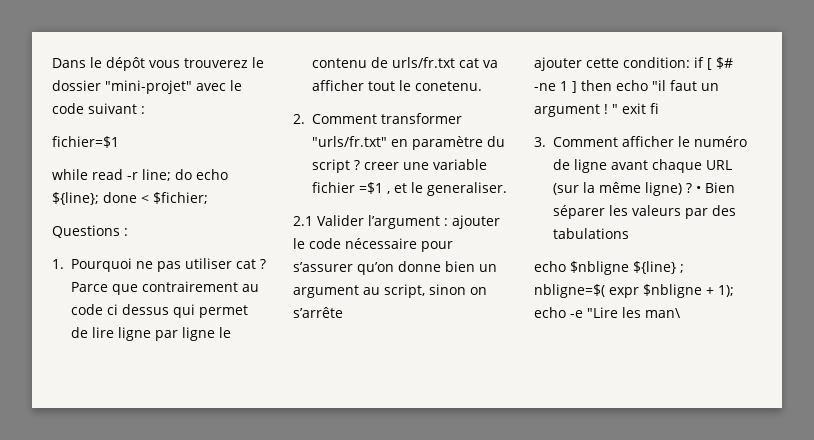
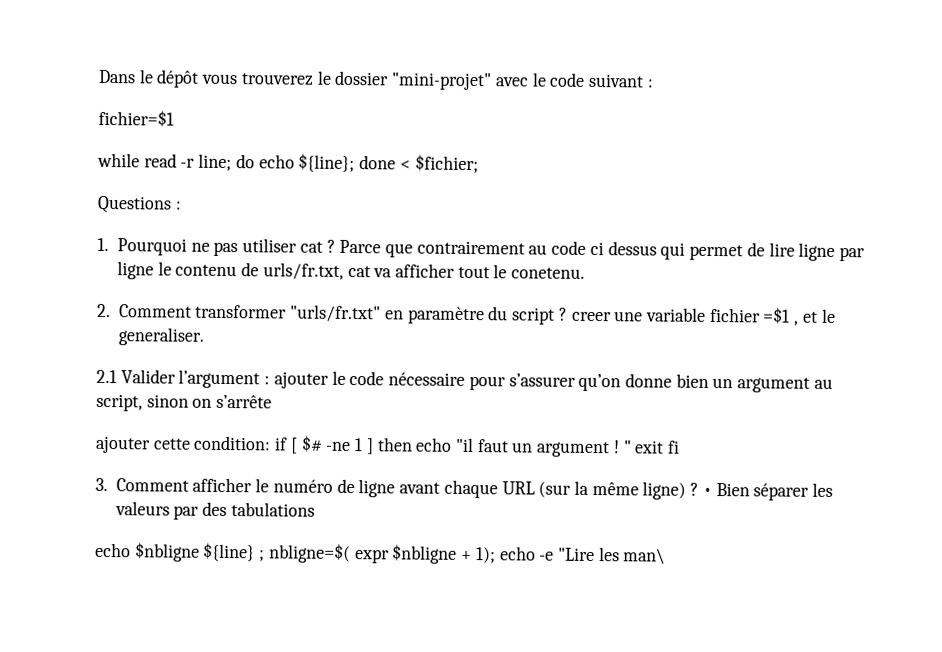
[391,57,455,68] urls/fr.txt -> [262,262,344,280] urls/fr.txt,

